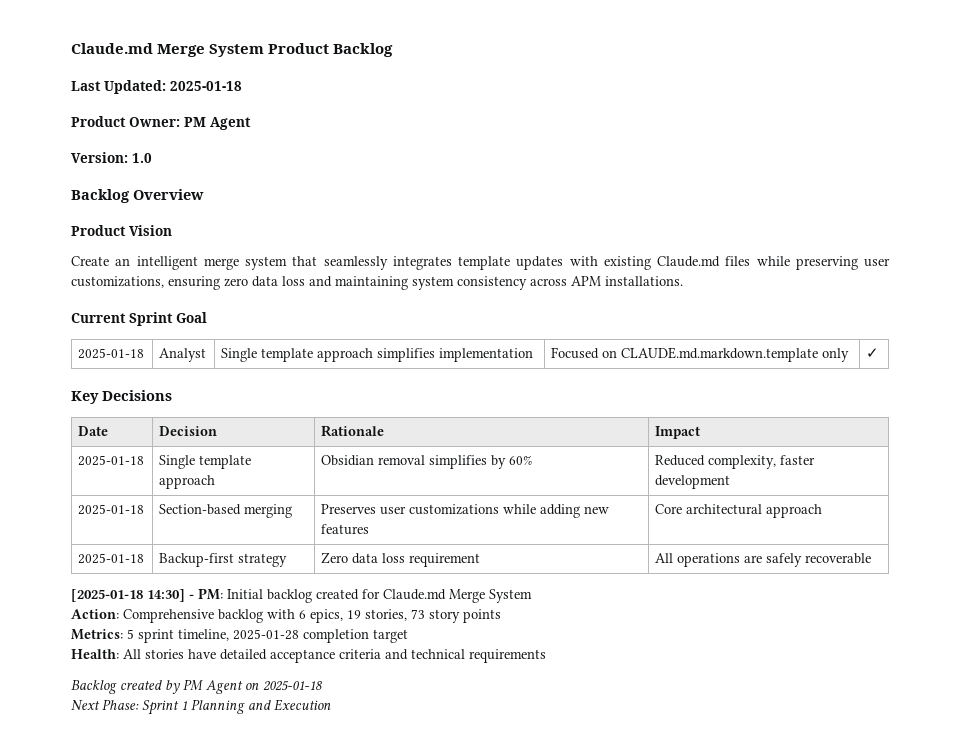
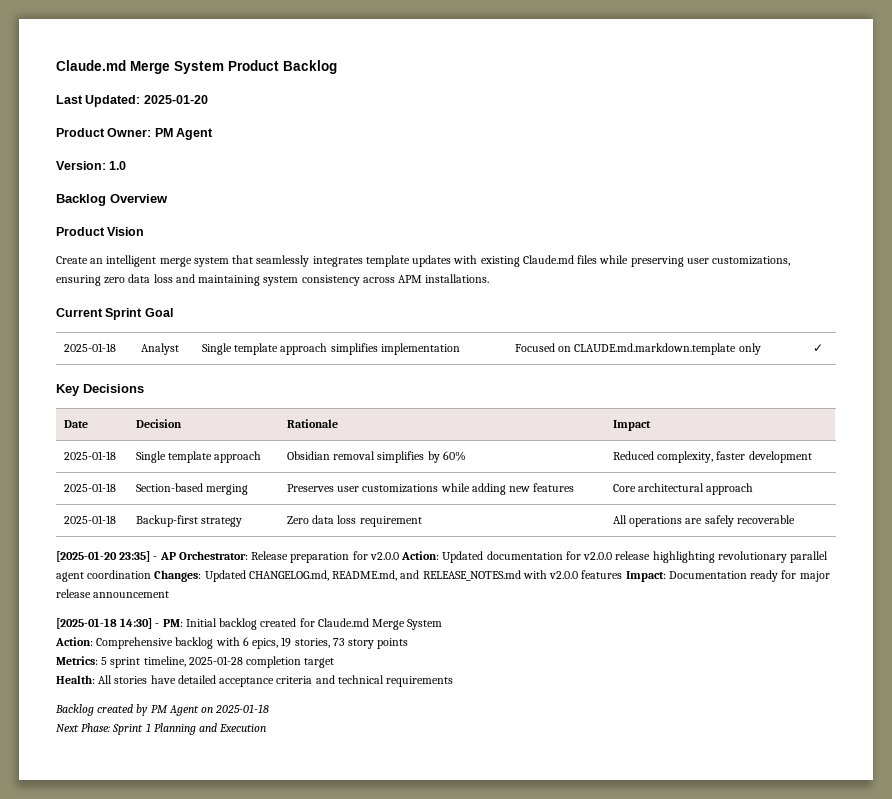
[170,81,242,91] 2025-01-18 -> [143,95,208,104] 2025-01-20
(872, 558) none -> [56,551,829,563] [56,570,830,582] [56,589,170,598] // [2025-01-20 23:35] - AP Orchestrator: Release preparation for v2.0.0 Action: Updated documentation for v2.0.0 release highlighting revolutionary parallel agent coordination Changes: Updated CHANGELOG.md, README.md, and RELEASE_NOTES.md with v2.0.0 features Impact: Documentation ready for major release announcement

